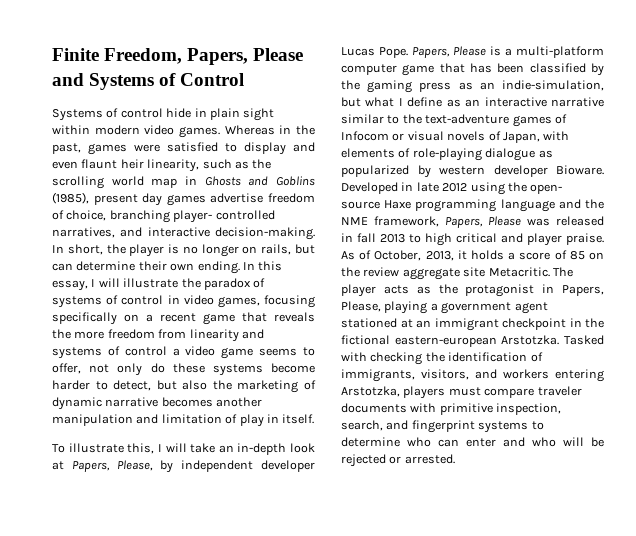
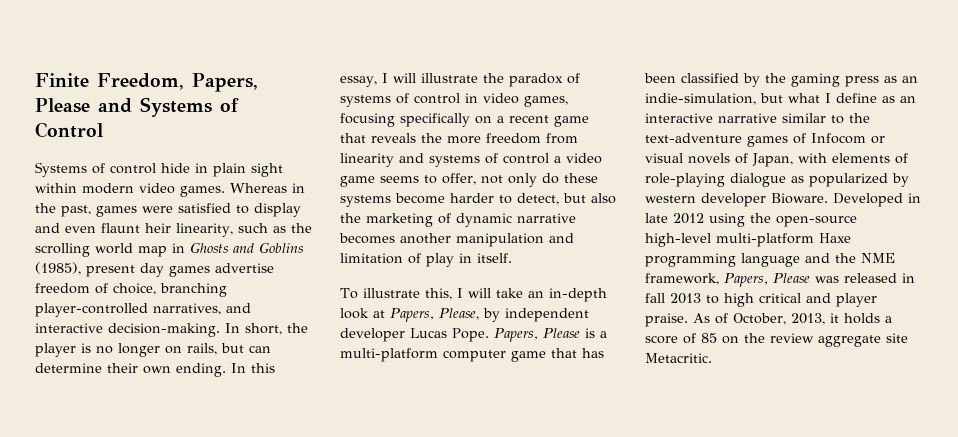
[173,210,275,223] player- controlled -> [35,303,148,317] player-controlled
[530,184,563,194] [341,201,380,209] open- source -> [776,215,857,227] [645,233,814,247] open-source high-level multi-platform
[552,267,573,277] [341,284,604,297] [341,301,548,314] [341,318,604,331] [341,335,604,347] [341,352,543,365] [341,369,604,382] [341,386,582,399] [341,403,562,415] [341,420,544,433] [341,437,604,447] [341,454,455,467] The player acts as the protagonist in Papers, Please, playing a government agent stationed at an immigrant checkpoint in the fictional eastern-european Arstotzka. Tasked with checking the identification of immigrants, visitors, and workers entering Arstotzka, players must compare traveler documents with primitive inspection, search, and fingerprint systems to determine who can enter and who will be rejected or arrested. -> (712, 358) none

